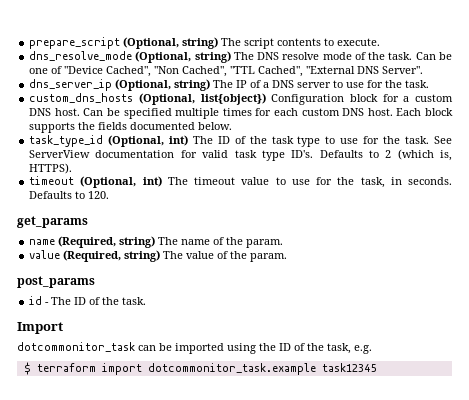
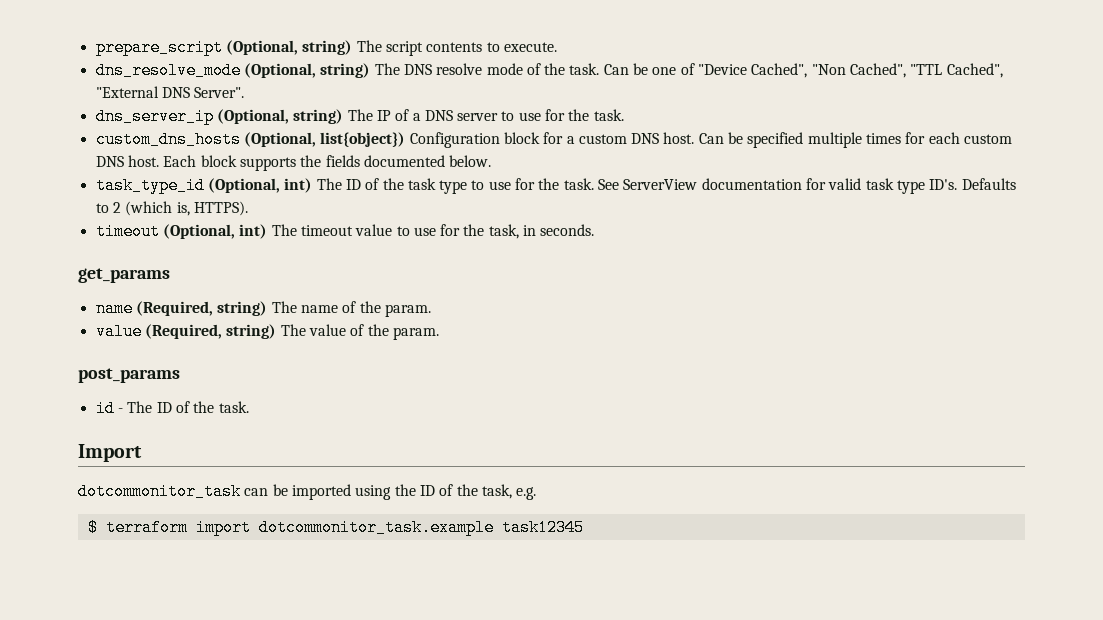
[29,191,110,199] Defaults to 120. -> (595, 230) none

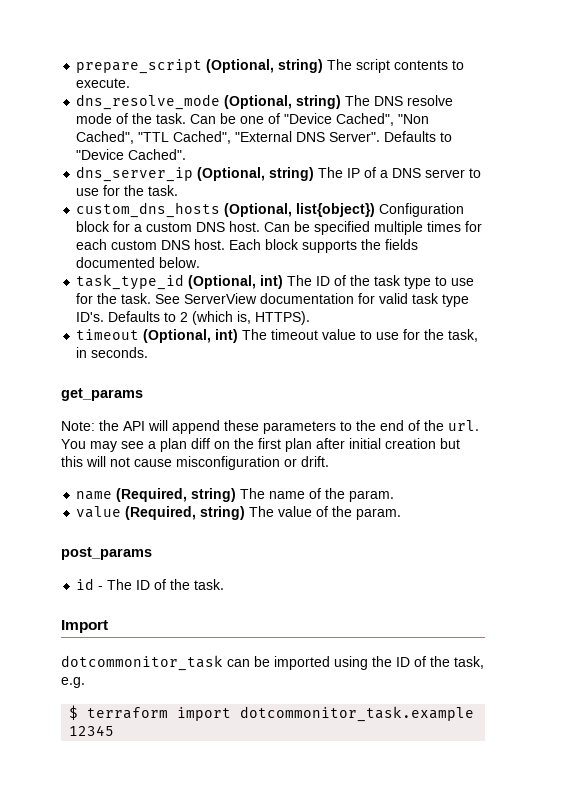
(245, 92) none -> [384,131,453,142] [76,149,187,160] Defaults to "Device Cached".
(170, 275) none -> [61,420,479,434] [61,438,460,452] [61,456,329,470] // Note: the API will append these parameters to the end of the url. You may see a plan diff on the first plan after initial creation but this will not cause misconfiguration or drift.
[501,519,584,536] task12345 -> [69,725,115,736] 12345

